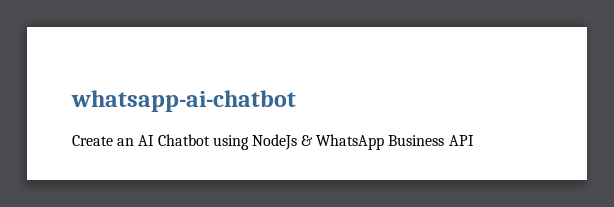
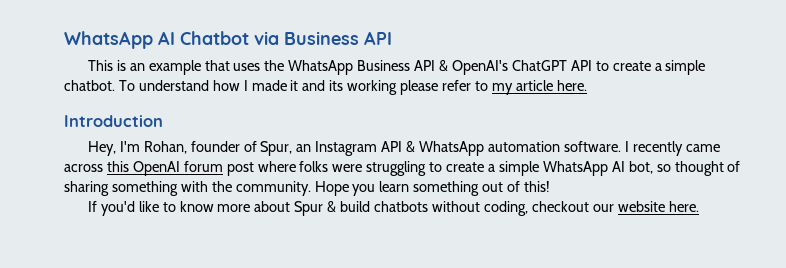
[71,90,296,112] [72,134,474,150] whatsapp-ai-chatbot // Create an AI Chatbot using NodeJs & WhatsApp Business API -> [64,31,392,49] [87,60,706,75] [64,80,587,95] [64,115,163,127] [87,141,720,156] [64,161,741,176] [64,181,551,196] [87,201,699,216] WhatsApp AI Chatbot via Business API // This is an example that uses the WhatsApp Business API & OpenAI's ChatGPT API to create a simple chatbot. To understand how I made it and its working please refer to my article here. // Introduction // Hey, I'm Rohan, founder of Spur, an Instagram API & WhatsApp automation software. I recently came across this OpenAI forum post where folks were struggling to create a simple WhatsApp AI bot, so thought of sharing something with the community. Hope you learn something out of this! // If you'd like to know more about Spur & build chatbots without coding, checkout our website here.

